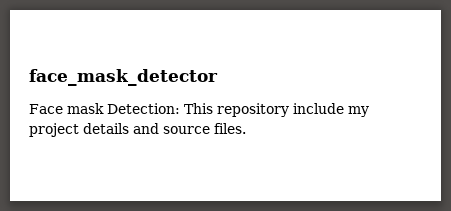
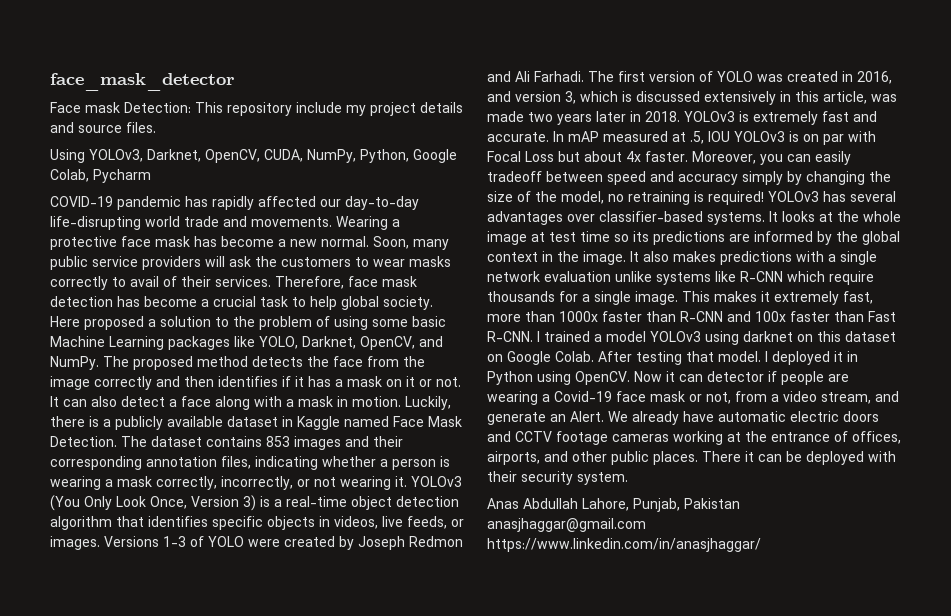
(246, 128) none -> [50,149,457,163] [50,169,151,183] [50,196,419,210] [50,216,400,230] [50,236,449,250] [50,256,451,270] [50,276,417,290] [50,296,433,310] [50,316,446,330] [50,336,443,350] [50,356,425,370] [50,376,461,390] [50,396,451,410] [50,416,462,430] [50,436,403,450] [50,456,450,470] [50,476,462,490] [50,495,459,511] [50,516,464,530] [50,536,463,550] [487,71,892,84] [487,91,897,105] [487,111,877,125] [487,131,876,145] [487,151,851,165] [487,171,891,185] [487,191,896,205] [487,211,901,225] [487,231,900,245] [487,251,877,265] [487,271,874,285] [487,291,873,305] [487,311,896,322] [487,331,896,345] [487,351,858,365] [487,371,849,385] [487,391,899,405] [487,411,879,425] [487,431,901,445] [487,451,896,465] [487,471,628,485] [487,498,740,512] [487,518,646,532] [487,538,761,552] // Using YOLOv3, Darknet, OpenCV, CUDA, NumPy, Python, Google Colab, Pycharm // COVID-19 pandemic has rapidly affected our day-to-day life-disrupting world trade and movements. Wearing a protective face mask has become a new normal. Soon, many public service providers will ask the customers to wear masks correctly to avail of their services. Therefore, face mask detection has become a crucial task to help global society. Here proposed a solution to the problem of using some basic Machine Learning packages like YOLO, Darknet, OpenCV, and NumPy. The proposed method detects the face from the image correctly and then identifies if it has a mask on it or not. It can also detect a face along with a mask in motion. Luckily, there is a publicly available dataset in Kaggle named Face Mask Detection. The dataset contains 853 images and their corresponding annotation files, indicating whether a person is wearing a mask correctly, incorrectly, or not wearing it. YOLOv3 (You Only Look Once, Version 3) is a real-time object detection algorithm that identifies specific objects in videos, live feeds, or images. Versions 1-3 of YOLO were created by Joseph Redmon and Ali Farhadi. The first version of YOLO was created in 2016, and version 3, which is discussed extensively in this article, was made two years later in 2018. YOLOv3 is extremely fast and accurate. In mAP measured at .5, IOU YOLOv3 is on par with Focal Loss but about 4x faster. Moreover, you can easily tradeoff between speed and accuracy simply by changing the size of the model, no retraining is required! YOLOv3 has several advantages over classifier-based systems. It looks at the whole image at test time so its predictions are informed by the global context in the image. It also makes predictions with a single network evaluation unlike systems like R-CNN which require thousands for a single image. This makes it extremely fast, more than 1000x faster than R-CNN and 100x faster than Fast R-CNN. I trained a model YOLOv3 using darknet on this dataset on Google Colab. After testing that model. I deployed it in Python using OpenCV. Now it can detector if people are wearing a Covid-19 face mask or not, from a video stream, and generate an Alert. We already have automatic electric doors and CCTV footage cameras working at the entrance of offices, airports, and other public places. There it can be deployed with their security system. // Anas Abdullah Lahore, Punjab, Pakistan anasjhaggar@gmail.com https://www.linkedin.com/in/anasjhaggar/

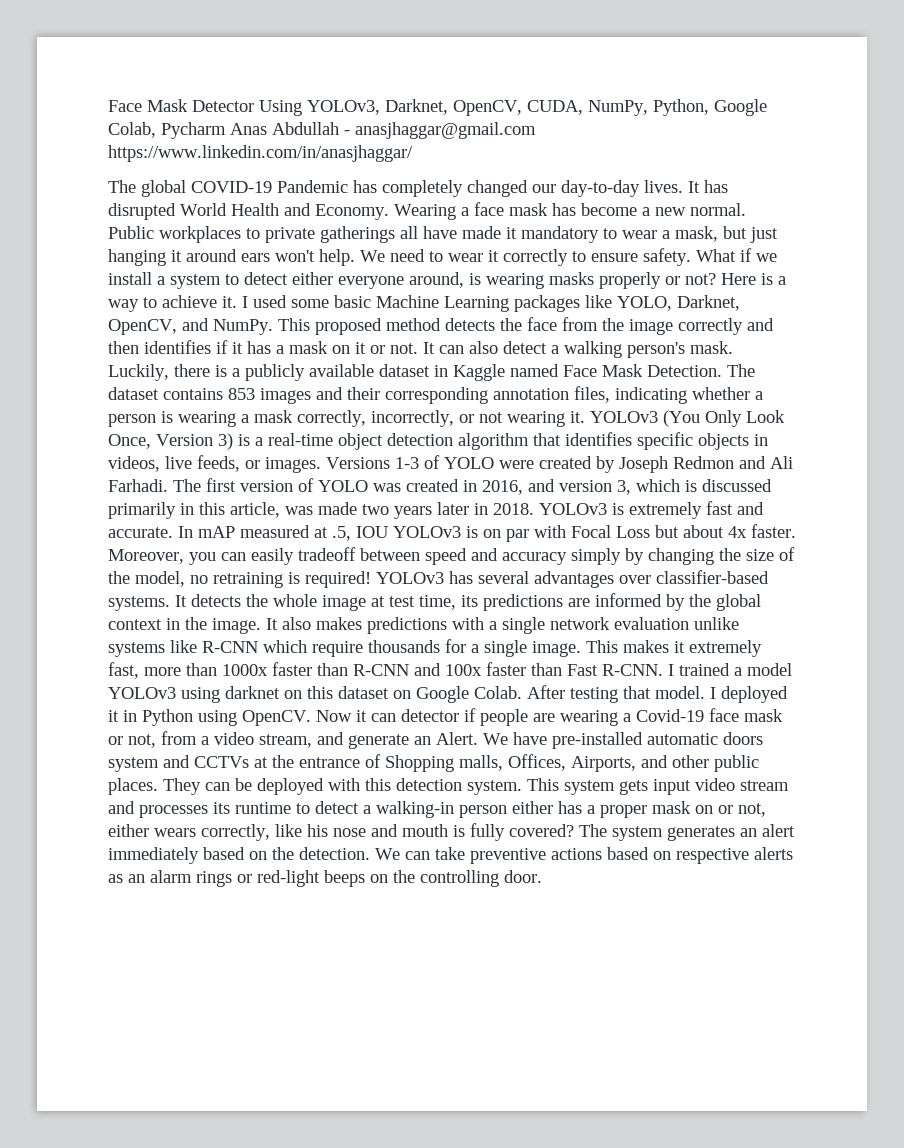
[50,73,235,91] [50,102,463,116] [50,122,156,133] face_mask_detector // Face mask Detection: This repository include my project details and source files. // -> [108,99,254,112] Face Mask Detector
[50,196,419,210] [50,216,332,230] // COVID-19 pandemic has rapidly affected our day-to-day life-disrupting world trade and movements. -> [230,122,536,139] [108,145,413,162] [108,180,728,197] [108,203,389,220] Anas Abdullah - anasjhaggar@gmail.com https://www.linkedin.com/in/anasjhaggar/ // The global COVID-19 Pandemic has completely changed our day-to-day lives. It has disrupted World Health and Economy.
[50,236,117,250] protective -> (469, 211) none
[373,236,449,250] [50,256,451,270] [50,276,417,290] [50,296,433,310] [50,316,368,330] Soon, many public service providers will ask the customers to wear masks correctly to avail of their services. Therefore, face mask detection has become a crucial task to help global society. Here proposed a solution to the problem of using -> [108,226,778,243] [108,248,777,266] [108,272,786,289] [108,295,287,312] Public workplaces to private gatherings all have made it mandatory to wear a mask, but just hanging it around ears won't help. We need to wear it correctly to ensure safety. What if we install a system to detect either everyone around, is wearing masks properly or not? Here is a way to achieve it. I used
[103,356,129,367] The -> [278,318,310,331] This
[181,396,401,410] face along with a mask in motion. -> [564,341,733,358] walking person's mask.
[704,91,776,105] extensively -> [108,502,176,519] primarily
[782,211,833,222] looks at -> [191,594,241,607] detects
[580,231,629,242] time so -> [419,595,456,610] time,
[632,411,879,425] [487,431,901,445] [487,451,540,465] already have automatic electric doors and CCTV footage cameras working at the entrance of offices, airports, -> [513,732,763,749] [108,754,636,772] have pre-installed automatic doors system and CCTVs at the entrance of Shopping malls, Offices, Airports,
[702,451,754,462] There it -> [163,778,201,795] They
[487,471,573,485] their security -> [365,778,462,791] this detection
[487,498,740,512] [487,518,646,532] [487,538,761,552] // Anas Abdullah Lahore, Punjab, Pakistan anasjhaggar@gmail.com https://www.linkedin.com/in/anasjhaggar/ -> [527,778,789,795] [108,801,766,818] [108,823,795,841] [108,847,793,864] [108,870,542,887] This system gets input video stream and processes its runtime to detect a walking-in person either has a proper mask on or not, either wears correctly, like his nose and mouth is fully covered? The system generates an alert immediately based on the detection. We can take preventive actions based on respective alerts as an alarm rings or red-light beeps on the controlling door.

